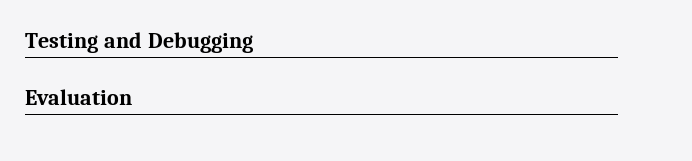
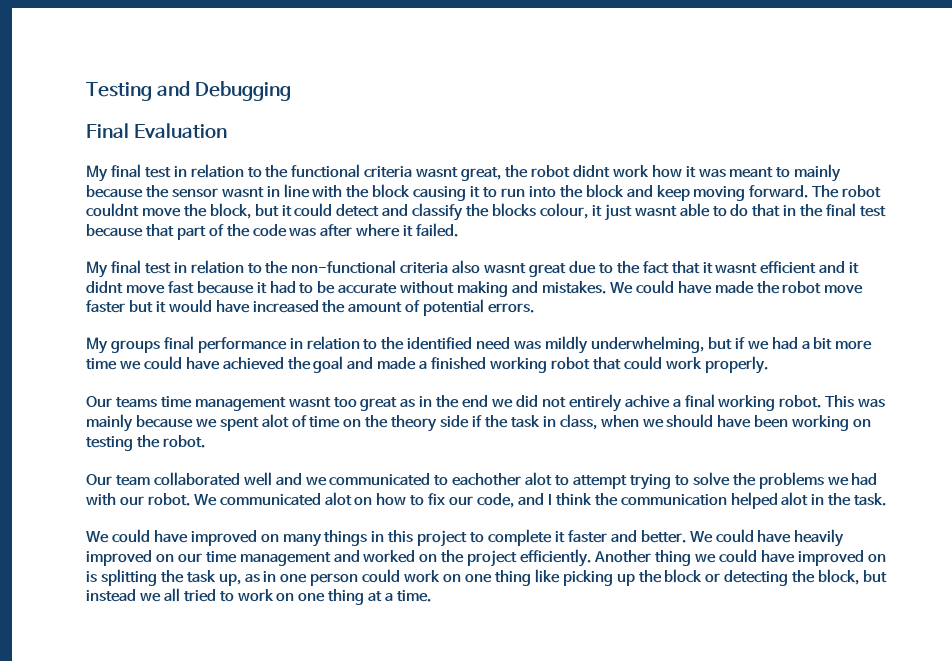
(253, 42) none -> [86,123,129,138] Final
(132, 97) none -> [86,164,842,182] [86,184,882,201] [86,203,887,221] [86,223,459,240] [86,260,860,278] [86,280,864,297] [86,299,535,316] [86,336,873,354] [86,356,768,374] [86,394,886,412] [86,414,872,432] [86,435,205,451] [86,472,878,490] [86,492,887,509] [86,529,845,547] [86,549,886,567] [86,569,888,586] [86,588,432,605] // My final test in relation to the functional criteria wasnt great, the robot didnt work how it was meant to mainly because the sensor wasnt in line with the block causing it to run into the block and keep moving forward. The robot couldnt move the block, but it could detect and classify the blocks colour, it just wasnt able to do that in the final test because that part of the code was after where it failed. // My final test in relation to the non-functional criteria also wasnt great due to the fact that it wasnt efficient and it didnt move fast because it had to be accurate without making and mistakes. We could have made the robot move faster but it would have increased the amount of potential errors. // My groups final performance in relation to the identified need was mildly underwhelming, but if we had a bit more time we could have achieved the goal and made a finished working robot that could work properly. // Our teams time management wasnt too great as in the end we did not entirely achive a final working robot. This was mainly because we spent alot of time on the theory side if the task in class, when we should have been working on testing the robot. // Our team collaborated well and we communicated to eachother alot to attempt trying to solve the problems we had with our robot. We communicated alot on how to fix our code, and I think the communication helped alot in the task. // We could have improved on many things in this project to complete it faster and better. We could have heavily improved on our time management and worked on the project efficiently. Another thing we could have improved on is splitting the task up, as in one person could work on one thing like picking up the block or detecting the block, but instead we all tried to work on one thing at a time.

